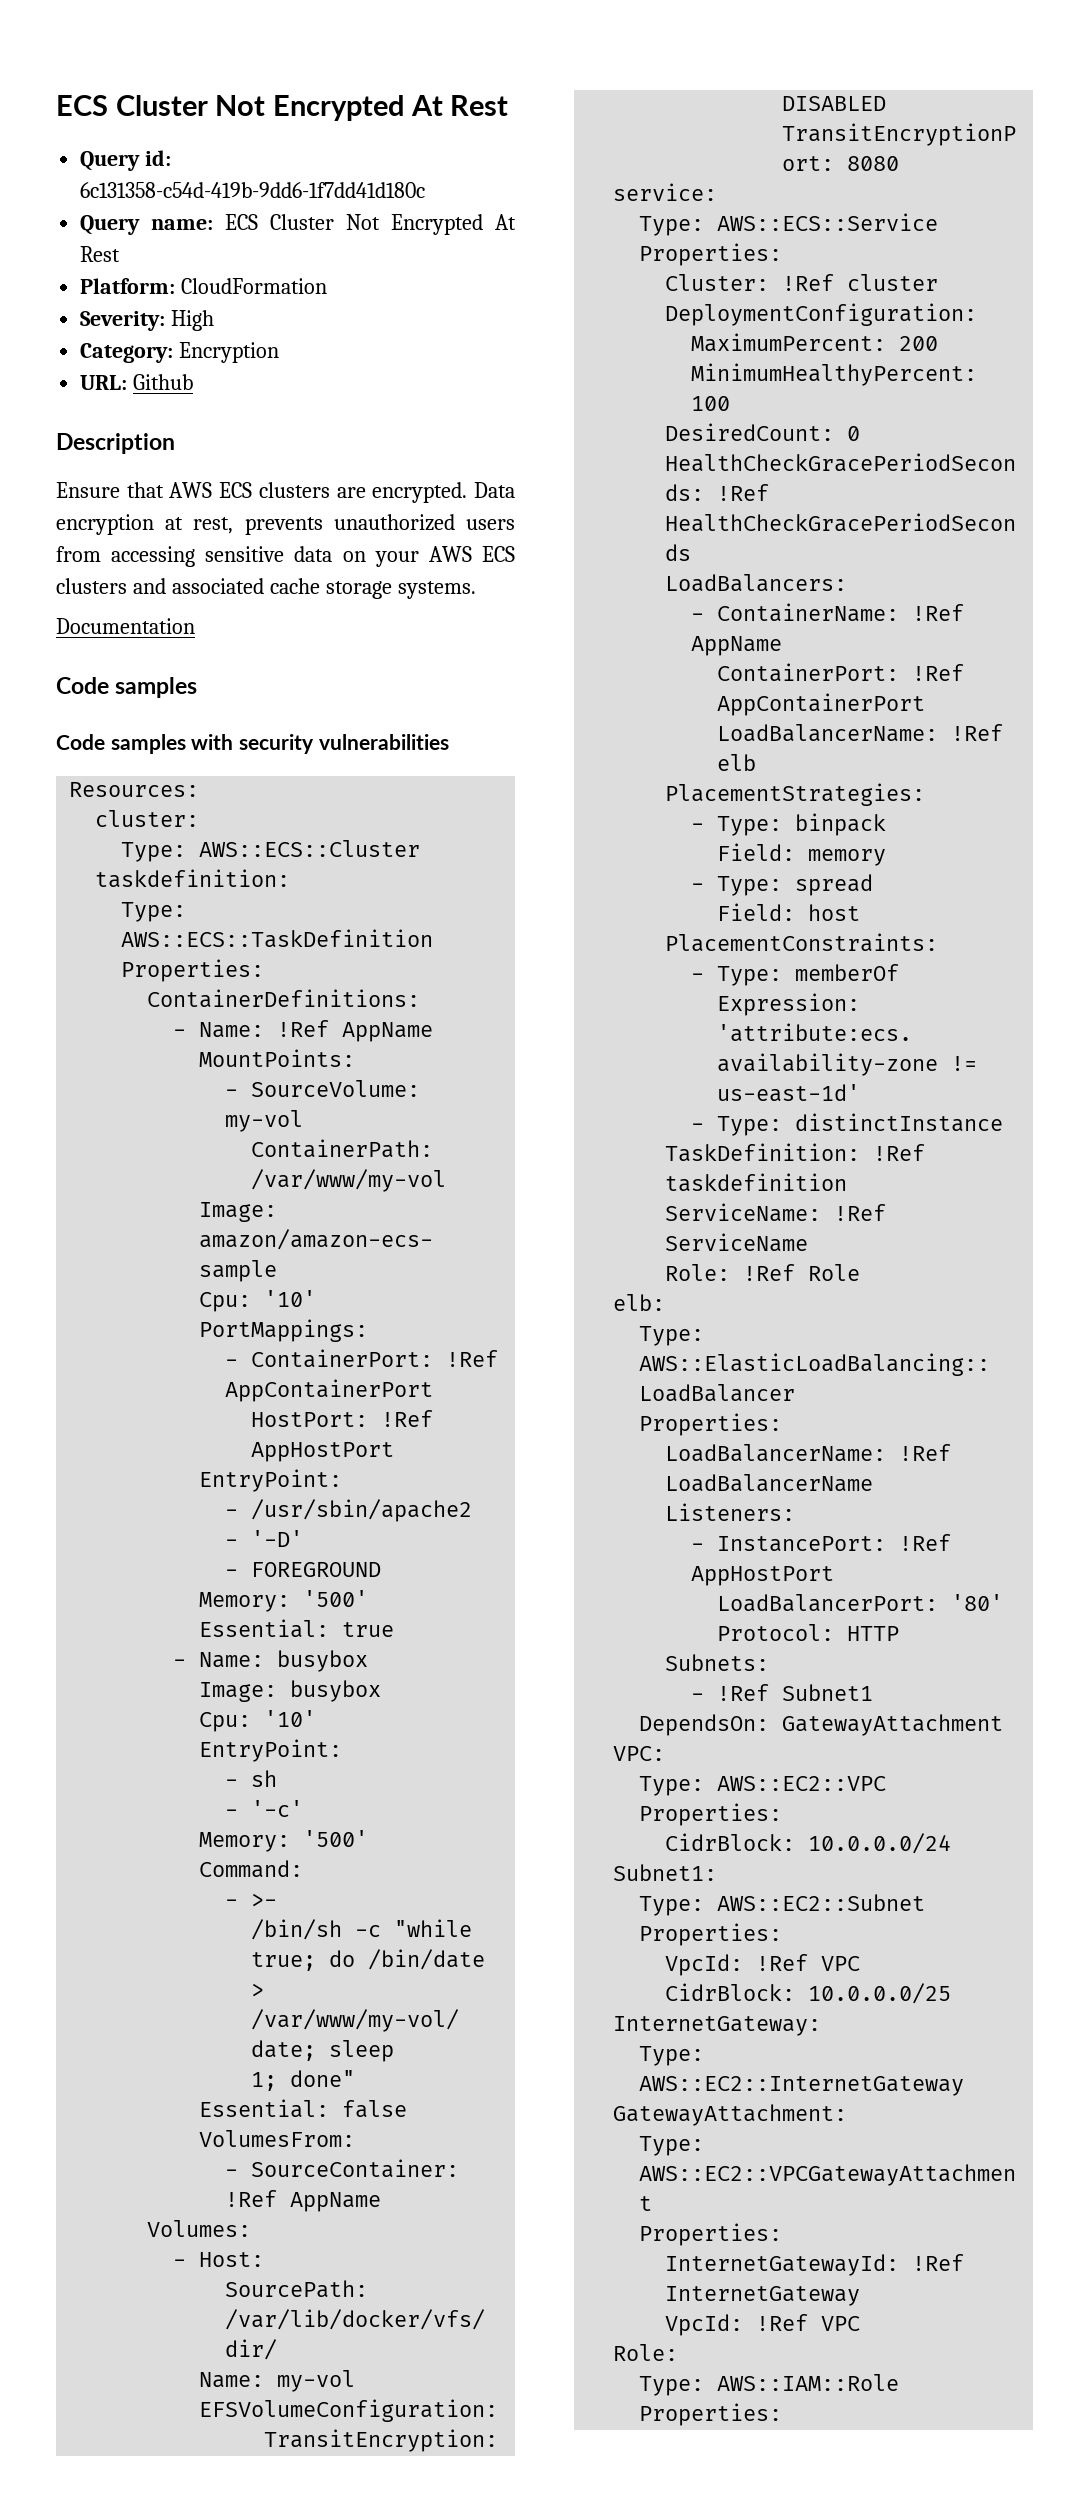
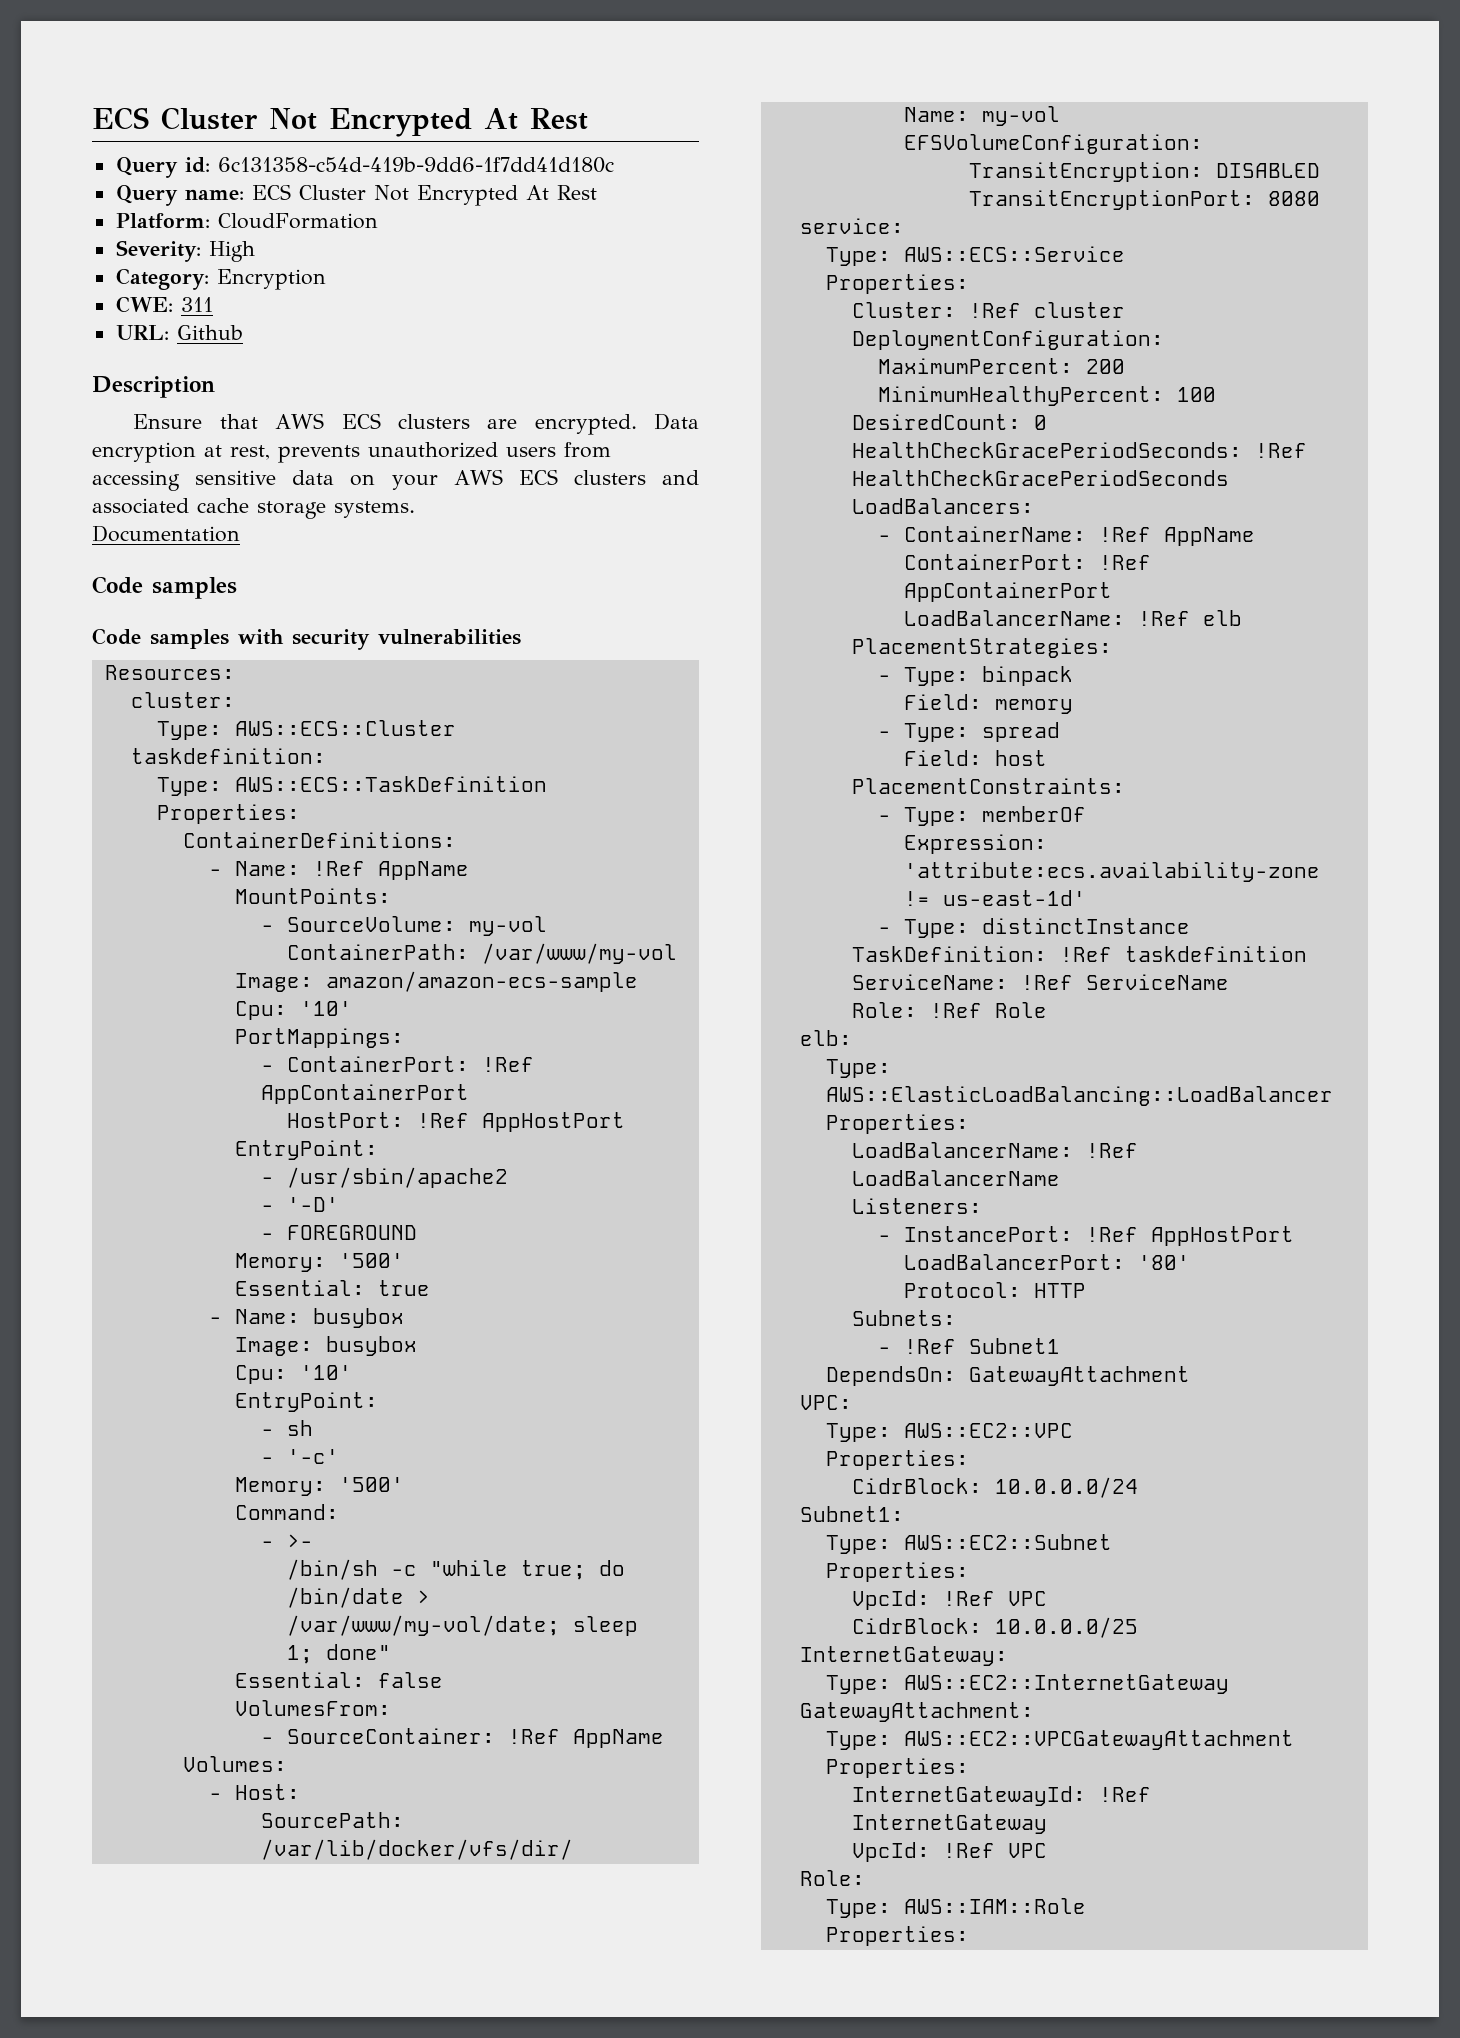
(280, 352) none -> [115,296,213,313] // CWE: 311

